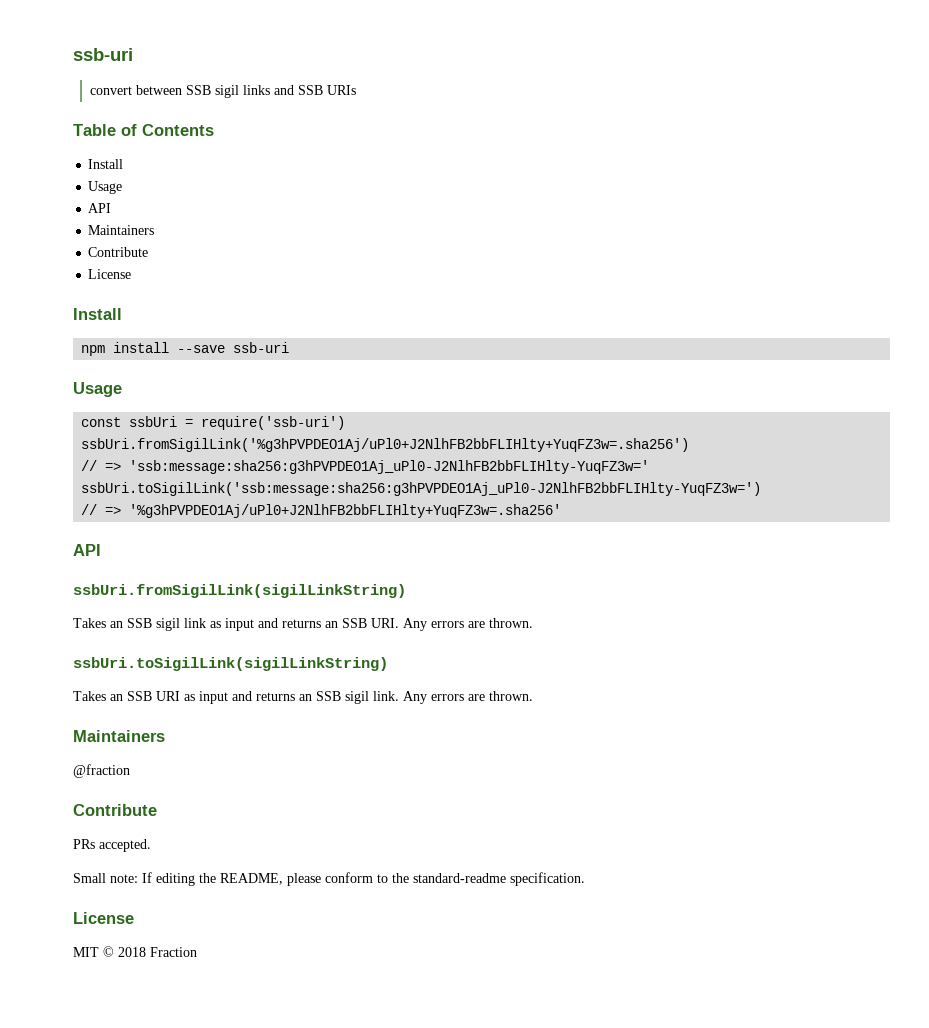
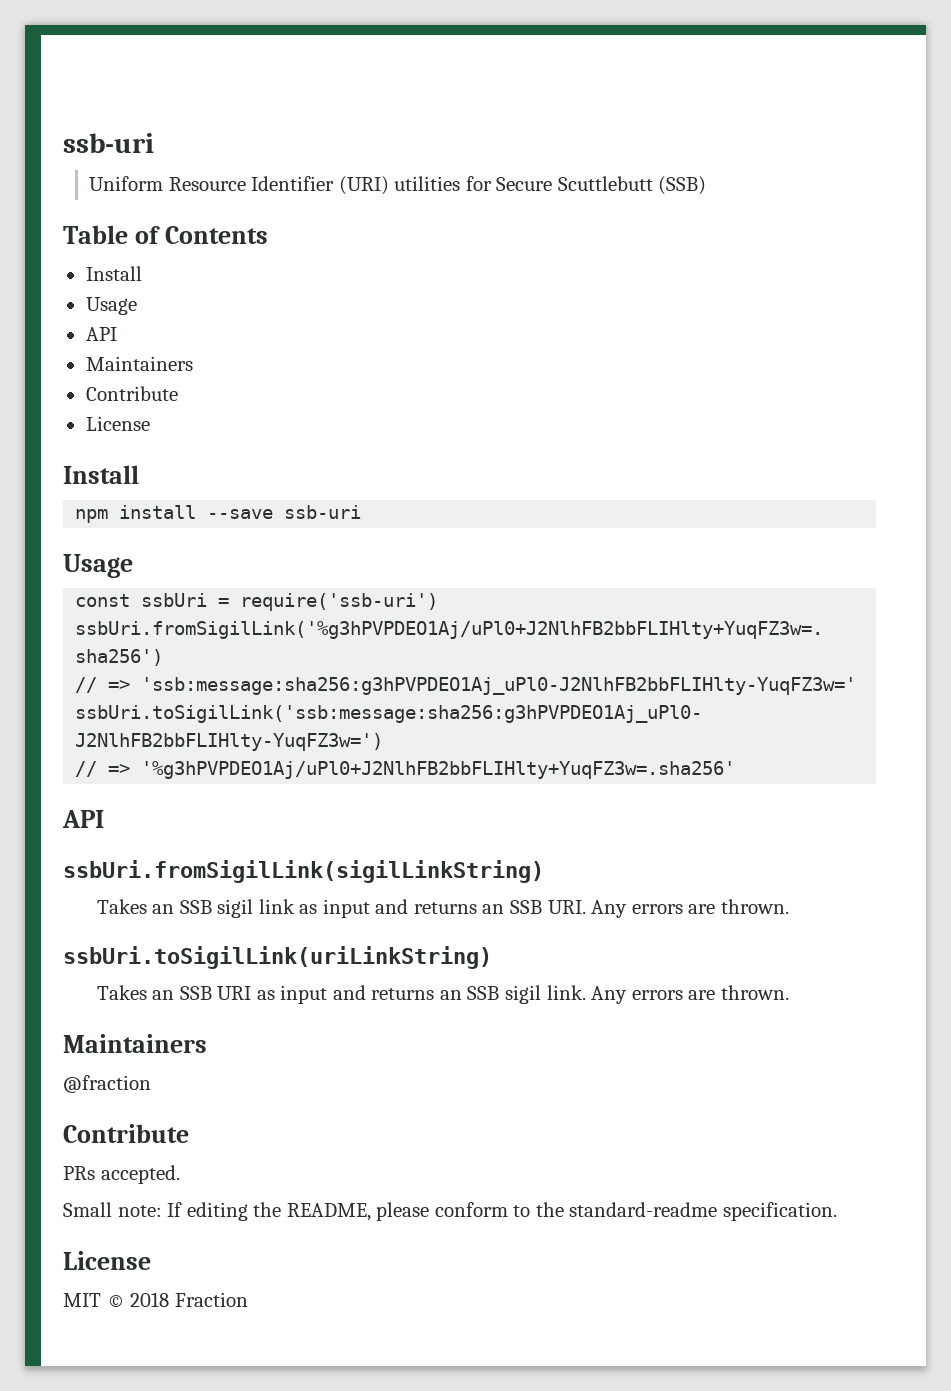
[73,48,133,61] [89,85,356,98] ssb-uri // convert between SSB sigil links and SSB URIs -> [63,133,154,153] [89,176,707,195] ssb-uri // Uniform Resource Identifier (URI) utilities for Secure Scuttlebutt (SSB)
[73,657,388,671] ssbUri.toSigilLink(sigilLinkString) -> [63,946,492,969] ssbUri.toSigilLink(uriLinkString)

